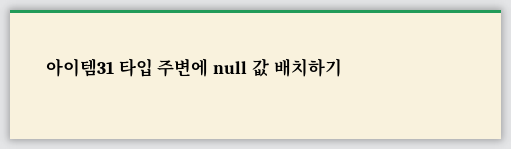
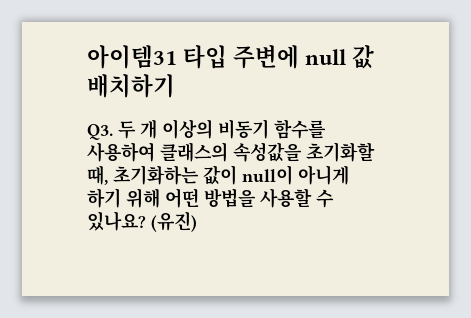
(342, 67) none -> [87,119,326,140] [87,142,375,162] [87,165,349,185] [87,188,334,208] [87,211,197,232] // Q3. 두 개 이상의 비동기 함수를 사용하여 클래스의 속성값을 초기화할 때, 초기화하는 값이 null이 아니게 하기 위해 어떤 방법을 사용할 수 있나요? (유진)

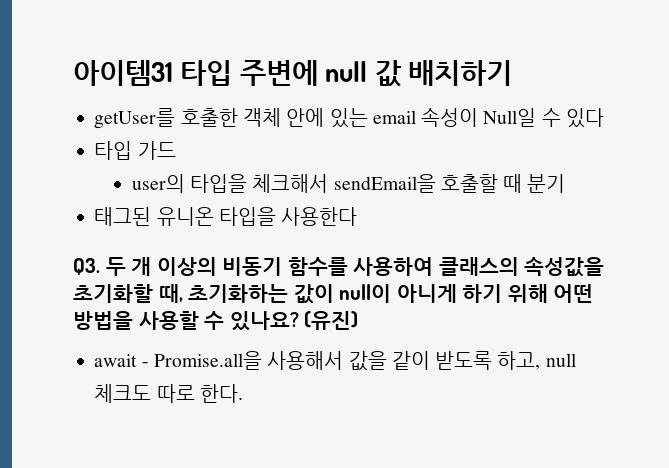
(175, 86) none -> [94,107,604,129] [94,141,176,160] [131,174,566,193] [94,207,358,226] // getUser를 호출한 객체 안에 있는 email 속성이 Null일 수 있다 // 타입 가드 // user의 타입을 체크해서 sendEmail을 호출할 때 분기 // 태그된 유니온 타입을 사용한다
(197, 221) none -> [94,351,576,371] [94,384,243,403] // await - Promise.all을 사용해서 값을 같이 받도록 하고, null 체크도 따로 한다.

